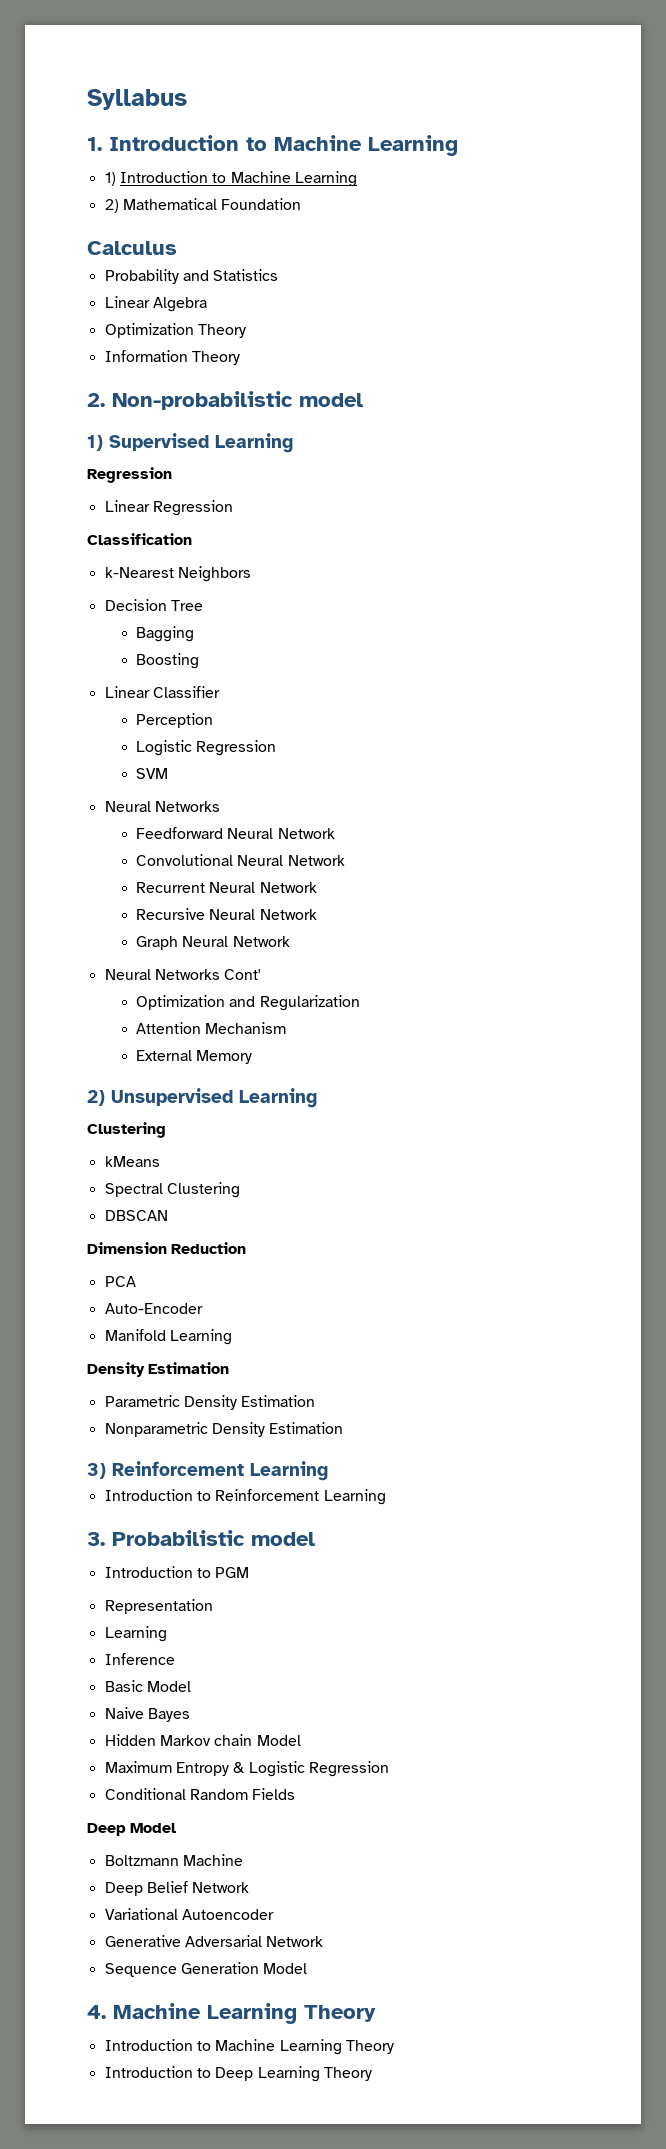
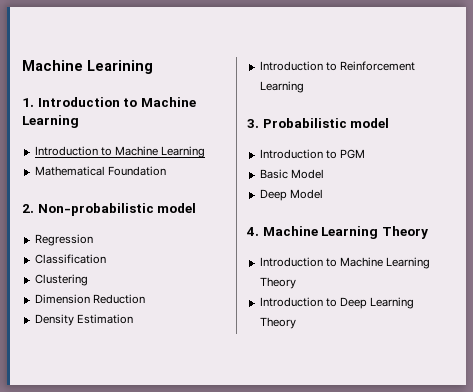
[87,89,187,110] Syllabus -> [22,60,153,74] Machine Learining
[104,171,357,187] [104,199,119,213] 1) Introduction to Machine Learning // 2) -> [34,146,205,158] Introduction to Machine Learning //
[87,241,177,255] [104,269,279,284] [104,296,207,312] [104,323,246,338] [104,350,240,365] [87,391,363,410] [87,433,293,453] [87,467,172,483] [104,500,233,516] [87,533,192,545] [104,566,251,582] [104,599,203,611] [136,626,195,642] [136,653,200,669] [104,686,220,698] [136,713,214,728] [136,740,277,756] [136,768,169,779] [104,801,220,812] [136,827,335,839] [136,854,345,866] [136,882,317,893] [136,908,317,920] [136,936,290,950] [104,969,262,980] [136,995,360,1011] [136,1022,287,1034] [136,1050,253,1064] [87,1088,317,1108] [87,1122,166,1138] [104,1156,160,1167] [104,1182,240,1198] [104,1210,168,1221] [87,1242,247,1254] [104,1276,136,1287] [104,1303,203,1314] [104,1329,232,1345] [87,1362,230,1377] [104,1395,316,1410] [104,1422,344,1437] [87,1461,328,1481] Calculus // Probability and Statistics // Linear Algebra // Optimization Theory // Information Theory // 2. Non-probabilistic model // 1) Supervised Learning // Regression // Linear Regression // Classification // k-Nearest Neighbors // Decision Tree // Bagging // Boosting // Linear Classifier // Perception // Logistic Regression // SVM // Neural Networks // Feedforward Neural Network // Convolutional Neural Network // Recurrent Neural Network // Recursive Neural Network // Graph Neural Network // Neural Networks Cont' // Optimization and Regularization // Attention Mechanism // External Memory // 2) Unsupervised Learning // Clustering // kMeans // Spectral Clustering // DBSCAN // Dimension Reduction // PCA // Auto-Encoder // Manifold Learning // Density Estimation // Parametric Density Estimation // Nonparametric Density Estimation // 3) Reinforcement Learning -> [22,203,197,216] [34,234,93,246] [34,254,106,264] [34,274,88,286] [34,294,145,304] [34,314,133,326] 2. Non-probabilistic model // Regression // Classification // Clustering // Dimension Reduction // Density Estimation
[104,1599,213,1614] [104,1626,167,1642] [104,1653,175,1665] // Representation // Learning // Inference -> (365, 154) none
[104,1707,190,1722] [104,1734,301,1746] [104,1761,389,1777] [104,1788,296,1800] [87,1823,177,1836] [104,1854,243,1866] [104,1881,250,1896] [104,1908,274,1920] [104,1935,324,1947] [104,1962,259,1977] Naive Bayes // Hidden Markov chain Model // Maximum Entropy & Logistic Regression // Conditional Random Fields // Deep Model // Boltzmann Machine // Deep Belief Network // Variational Autoencoder // Generative Adversarial Network // Sequence Generation -> [259,189,287,201] Deep

